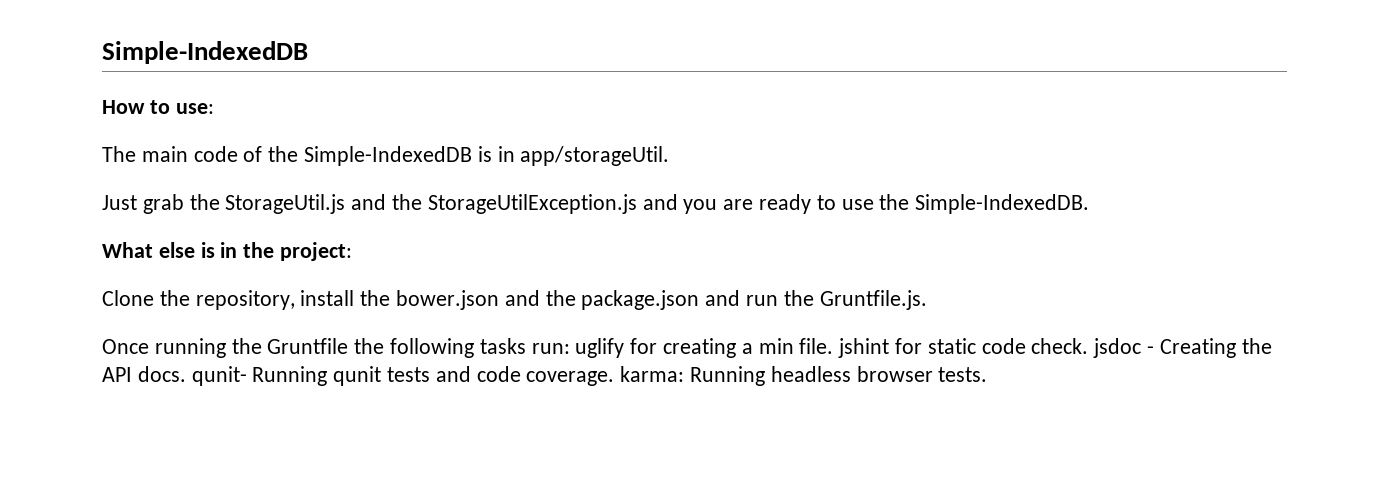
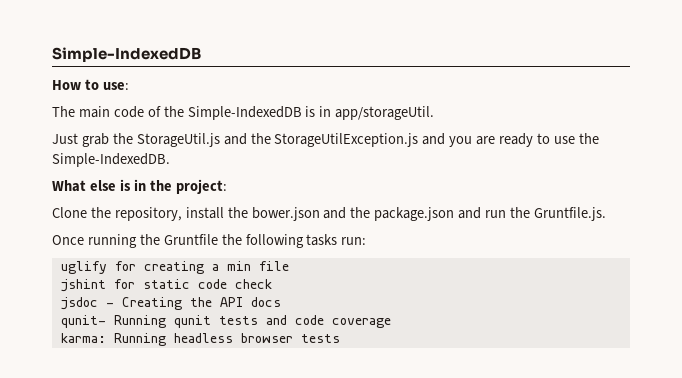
(570, 348) none -> (367, 241) //
[799,338,834,354] file. -> [258,261,289,271] file //
[1031,338,1089,354] check. -> [234,279,272,289] check //
[137,366,186,382] docs. -> [250,297,281,307] docs //
[526,371,615,386] coverage. -> [331,318,391,328] coverage //
[938,367,988,382] tests. -> [300,334,340,343] tests

